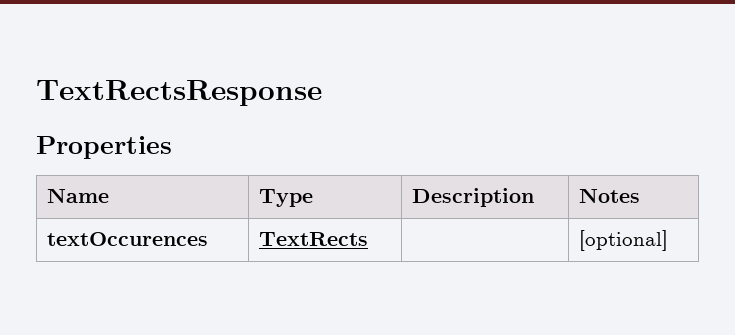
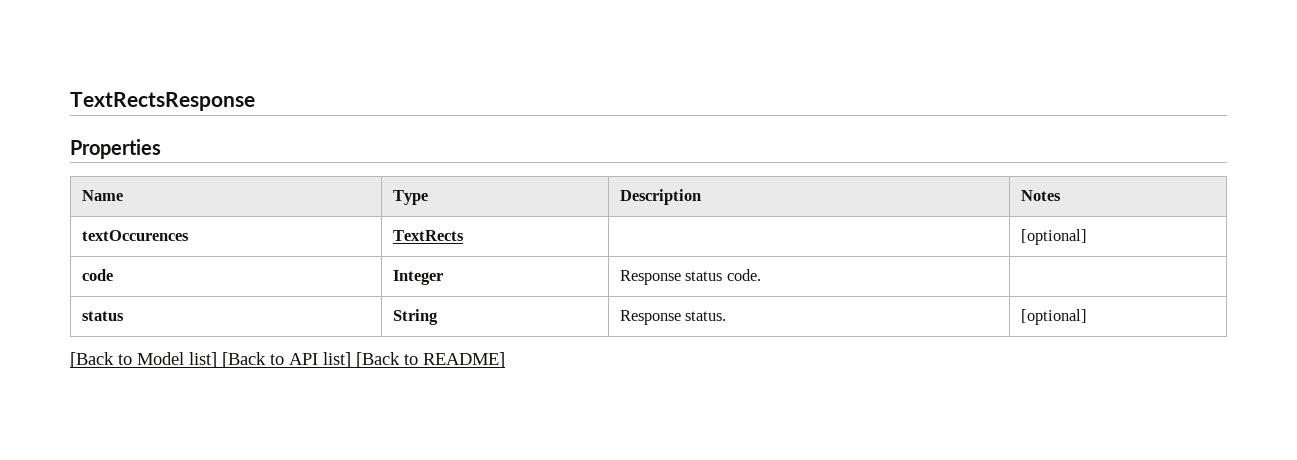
(668, 240) none -> [81,269,113,281] [392,270,443,285] [619,269,761,285] [81,311,124,321] [392,309,438,325] [619,310,727,325] [1020,309,1087,325] [70,352,505,368] // code | Integer | Response status code. | // status | String | Response status. | [optional] // [Back to Model list] [Back to API list] [Back to README]

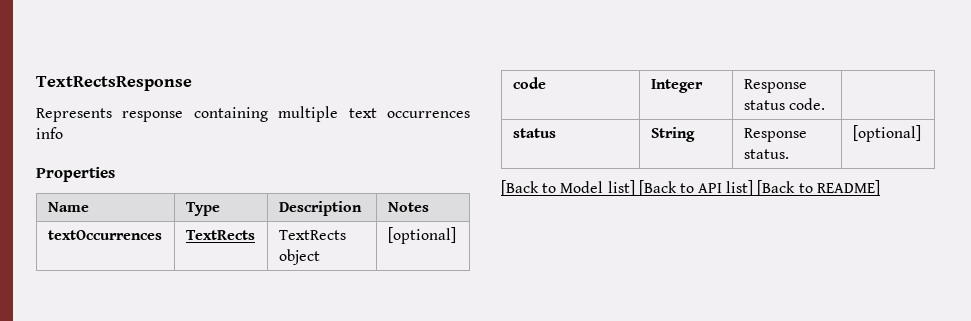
(255, 101) none -> [36,106,470,122] [36,127,63,139] // Represents response containing multiple text occurrences info
[81,230,189,241] textOccurences -> [47,230,162,240] textOccurrences
(464, 235) none -> [278,230,346,240] [278,249,320,265] TextRects object

